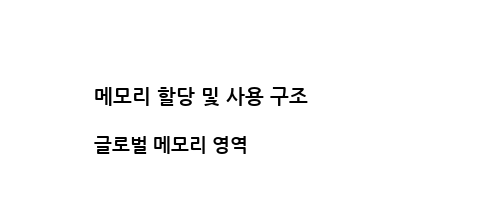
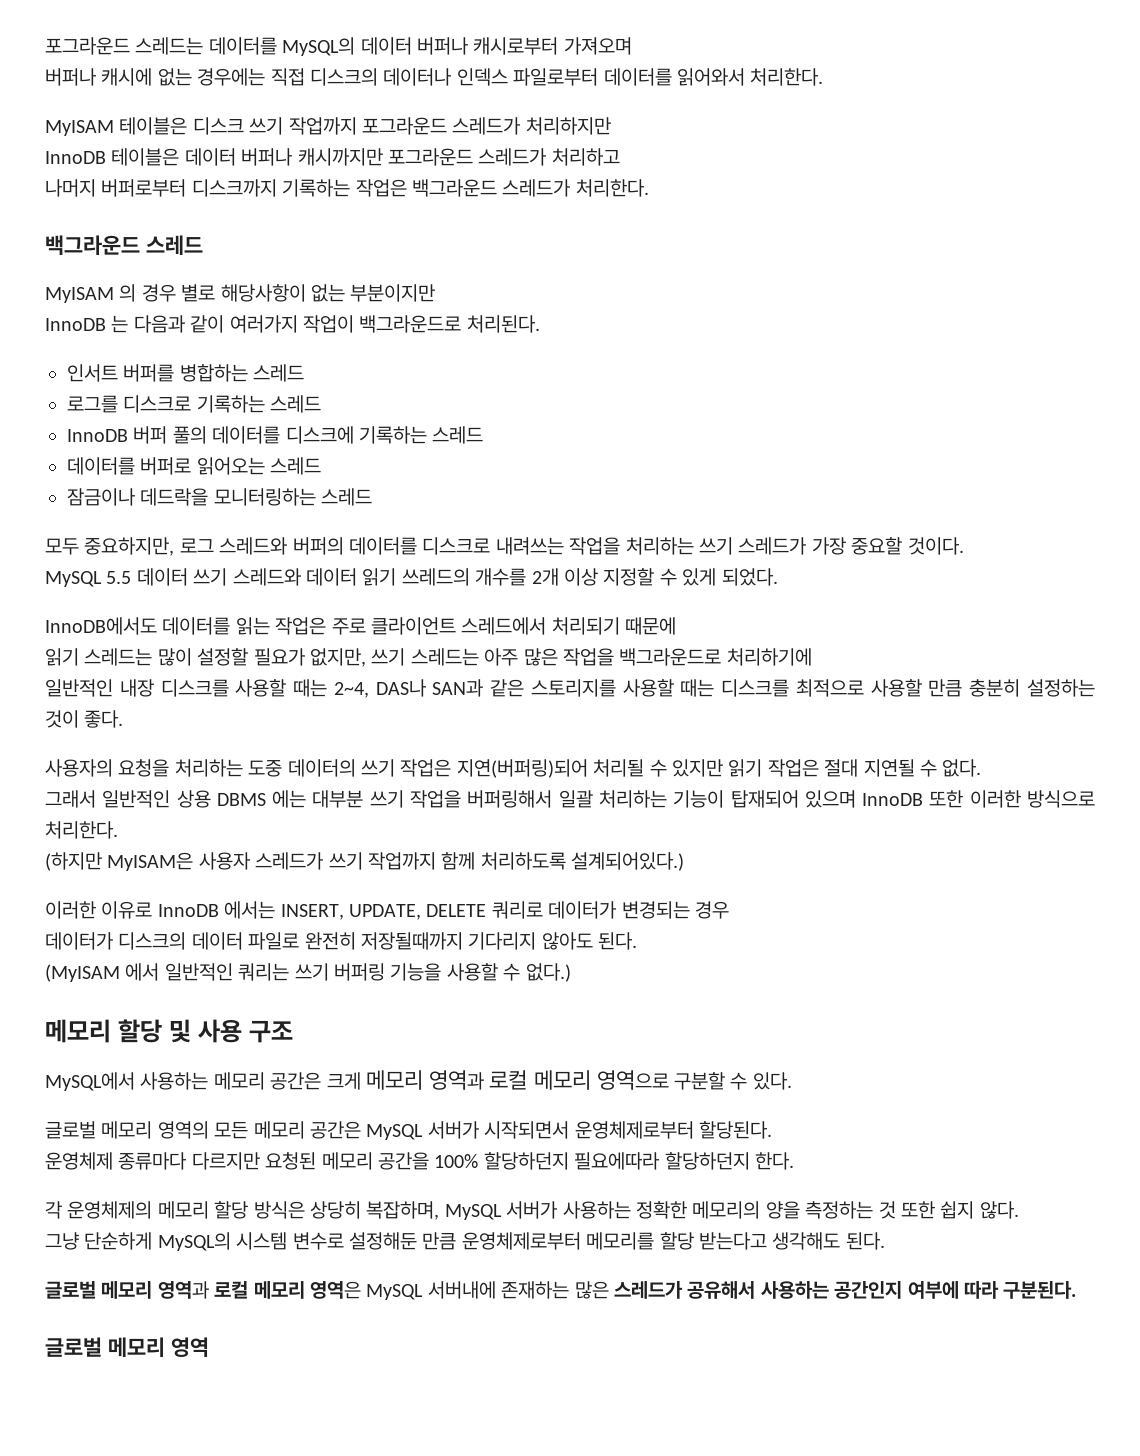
(94, 96) none -> [45,37,632,56] [45,68,824,86] [45,117,611,136] [45,148,620,166] [45,179,649,197] [45,235,203,256] [45,284,436,303] [45,315,540,333] [67,364,305,382] [67,395,322,413] [67,426,484,444] [67,457,322,475] [67,488,373,506] [45,537,964,556] [45,568,778,587] [45,617,677,635] [45,648,812,667] [45,679,1095,698] [45,710,124,728] [45,759,982,778] [45,790,1095,808] [45,821,118,839] [45,852,685,871] [45,901,729,920] [45,932,638,950] [45,963,571,982] 포그라운드 스레드는 데이터를 MySQL의 데이터 버퍼나 캐시로부터 가져오며 // 버퍼나 캐시에 없는 경우에는 직접 디스크의 데이터나 인덱스 파일로부터 데이터를 읽어와서 처리한다. // MyISAM 테이블은 디스크 쓰기 작업까지 포그라운드 스레드가 처리하지만 // InnoDB 테이블은 데이터 버퍼나 캐시까지만 포그라운드 스레드가 처리하고 // 나머지 버퍼로부터 디스크까지 기록하는 작업은 백그라운드 스레드가 처리한다. // 백그라운드 스레드 // MyISAM 의 경우 별로 해당사항이 없는 부분이지만 // InnoDB 는 다음과 같이 여러가지 작업이 백그라운드로 처리된다. // 인서트 버퍼를 병합하는 스레드 // 로그를 디스크로 기록하는 스레드 // InnoDB 버퍼 풀의 데이터를 디스크에 기록하는 스레드 // 데이터를 버퍼로 읽어오는 스레드 // 잠금이나 데드락을 모니터링하는 스레드 // 모두 중요하지만, 로그 스레드와 버퍼의 데이터를 디스크로 내려쓰는 작업을 처리하는 쓰기 스레드가 가장 중요할 것이다. // MySQL 5.5 데이터 쓰기 스레드와 데이터 읽기 쓰레드의 개수를 2개 이상 지정할 수 있게 되었다. // InnoDB에서도 데이터를 읽는 작업은 주로 클라이언트 스레드에서 처리되기 때문에 // 읽기 스레드는 많이 설정할 필요가 없지만, 쓰기 스레드는 아주 많은 작업을 백그라운드로 처리하기에 // 일반적인 내장 디스크를 사용할 때는 2~4, DAS나 SAN과 같은 스토리지를 사용할 때는 디스크를 최적으로 사용할 만큼 충분히 설정하는 것이 좋다. // 사용자의 요청을 처리하는 도중 데이터의 쓰기 작업은 지연(버퍼링)되어 처리될 수 있지만 읽기 작업은 절대 지연될 수 없다. // 그래서 일반적인 상용 DBMS 에는 대부분 쓰기 작업을 버퍼링해서 일괄 처리하는 기능이 탑재되어 있으며 InnoDB 또한 이러한 방식으로 처리한다. // (하지만 MyISAM은 사용자 스레드가 쓰기 작업까지 함께 처리하도록 설계되어있다.) // 이러한 이유로 InnoDB 에서는 INSERT, UPDATE, DELETE 쿼리로 데이터가 변경되는 경우 // 데이터가 디스크의 데이터 파일로 완전히 저장될때까지 기다리지 않아도 된다. // (MyISAM 에서 일반적인 쿼리는 쓰기 버퍼링 기능을 사용할 수 없다.) //
(308, 96) none -> [45,1070,792,1091] [45,1121,772,1140] [45,1152,794,1170] [45,1201,1019,1220] [45,1232,885,1251] [45,1280,1077,1300] // MySQL에서 사용하는 메모리 공간은 크게 메모리 영역과 로컬 메모리 영역으로 구분할 수 있다. // 글로벌 메모리 영역의 모든 메모리 공간은 MySQL 서버가 시작되면서 운영체제로부터 할당된다. // 운영체제 종류마다 다르지만 요청된 메모리 공간을 100% 할당하던지 필요에따라 할당하던지 한다. // 각 운영체제의 메모리 할당 방식은 상당히 복잡하며, MySQL 서버가 사용하는 정확한 메모리의 양을 측정하는 것 또한 쉽지 않다. // 그냥 단순하게 MySQL의 시스템 변수로 설정해둔 만큼 운영체제로부터 메모리를 할당 받는다고 생각해도 된다. // 글로벌 메모리 영역과 로컬 메모리 영역은 MySQL 서버내에 존재하는 많은 스레드가 공유해서 사용하는 공간인지 여부에 따라 구분된다.

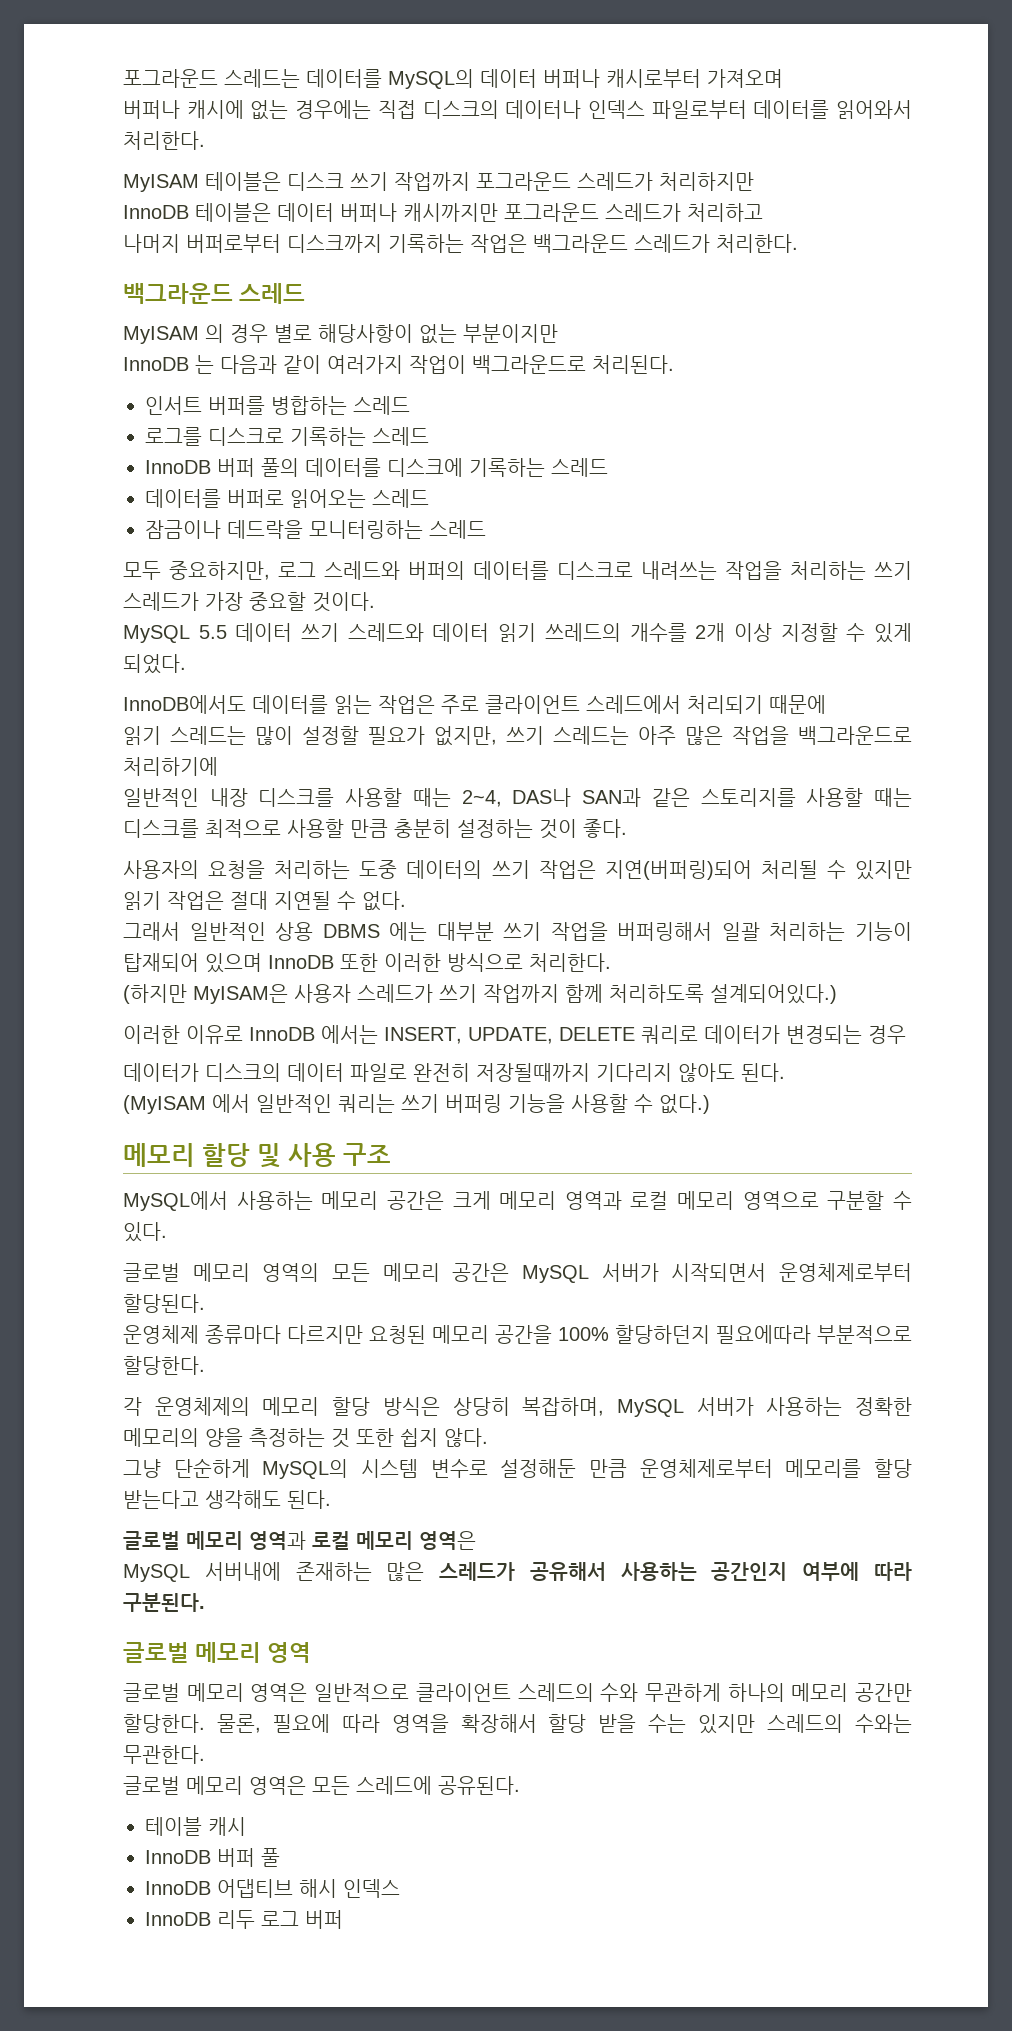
[664,1152,794,1170] 할당하던지 한다. -> [817,1325,912,1344] [123,1356,205,1375] 부분적으로 할당한다.
(361, 1290) none -> (476, 1540) //
(209, 1347) none -> [123,1683,913,1702] [123,1714,912,1734] [123,1745,205,1764] [123,1776,520,1795] [145,1817,246,1836] [145,1848,280,1867] [145,1879,400,1898] [145,1910,343,1929] // 글로벌 메모리 영역은 일반적으로 클라이언트 스레드의 수와 무관하게 하나의 메모리 공간만 할당한다. 물론, 필요에 따라 영역을 확장해서 할당 받을 수는 있지만 스레드의 수와는 무관한다. // 글로벌 메모리 영역은 모든 스레드에 공유된다. // 테이블 캐시 // InnoDB 버퍼 풀 // InnoDB 어댑티브 해시 인덱스 // InnoDB 리두 로그 버퍼

